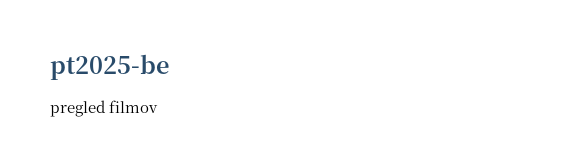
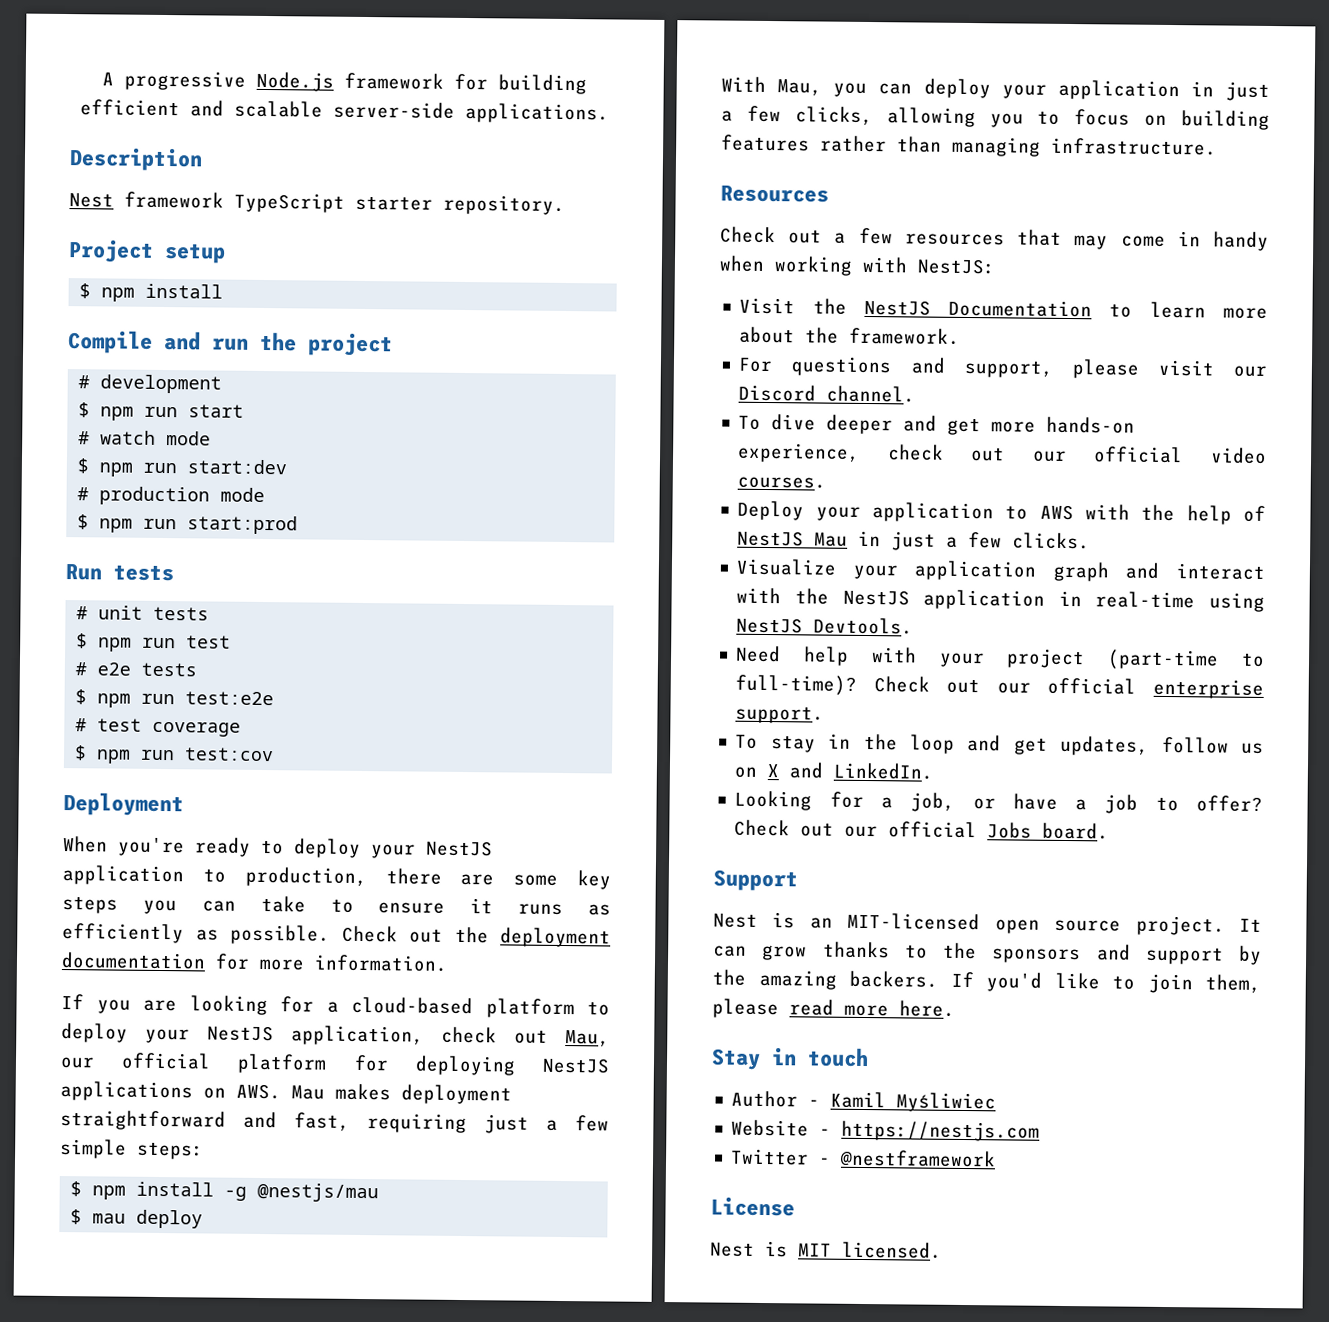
[50,54,169,80] [50,100,159,117] pt2025-be // pregled filmov -> [102,70,587,95] [80,99,609,124] [69,147,203,172] [69,191,565,215] [68,239,226,264] [79,283,224,302] [68,330,393,357] [78,374,223,394] [78,402,245,421] [78,430,212,446] [77,458,288,477] [77,486,266,506] [77,514,299,535] [65,563,174,582] [76,605,210,621] [76,633,232,652] [75,662,198,677] [75,689,275,708] [75,718,242,737] [74,745,275,764] [63,792,184,817] [63,836,493,859] [62,865,611,890] [62,895,611,916] [62,923,611,948] [61,952,448,972] [61,994,610,1019] [61,1023,610,1047] [60,1052,610,1076] [60,1081,512,1105] [60,1110,609,1134] [60,1139,204,1160] [70,1181,380,1203] [70,1209,204,1229] [721,76,1270,101] [721,105,1270,130] [721,134,1217,157] [720,184,829,203] [720,226,1269,251] [719,255,996,276] [739,297,1268,319] [739,326,961,345] [738,356,1267,379] [738,384,916,403] [738,414,1136,436] [737,442,1267,464] [737,476,827,489] [737,500,1266,525] [737,530,1091,551] [736,558,1265,582] [736,587,1265,612] [736,617,914,635] [735,645,1265,671] [735,674,1264,699] [735,705,825,724] [735,733,1264,756] [734,762,934,780] [734,790,1263,814] [734,819,1110,840] [713,869,798,892] [713,912,1262,936] [713,941,1262,965] [712,969,1261,994] [712,998,955,1019] [711,1047,869,1070] [731,1090,997,1113] [731,1119,1041,1142] [730,1148,997,1168] [710,1196,795,1217] [710,1241,942,1259] A progressive Node.js framework for building efficient and scalable server-side applications. // Description // Nest framework TypeScript starter repository. // Project setup // $ npm install // Compile and run the project // # development // $ npm run start // # watch mode // $ npm run start:dev // # production mode // $ npm run start:prod // Run tests // # unit tests // $ npm run test // # e2e tests // $ npm run test:e2e // # test coverage // $ npm run test:cov // Deployment // When you're ready to deploy your NestJS application to production, there are some key steps you can take to ensure it runs as efficiently as possible. Check out the deployment documentation for more information. // If you are looking for a cloud-based platform to deploy your NestJS application, check out Mau, our official platform for deploying NestJS applications on AWS. Mau makes deployment straightforward and fast, requiring just a few simple steps: // $ npm install -g @nestjs/mau // $ mau deploy // With Mau, you can deploy your application in just a few clicks, allowing you to focus on building features rather than managing infrastructure. // Resources // Check out a few resources that may come in handy when working with NestJS: // Visit the NestJS Documentation to learn more about the framework. // For questions and support, please visit our Discord channel. // To dive deeper and get more hands-on experience, check out our official video courses. // Deploy your application to AWS with the help of NestJS Mau in just a few clicks. // Visualize your application graph and interact with the NestJS application in real-time using NestJS Devtools. // Need help with your project (part-time to full-time)? Check out our official enterprise support. // To stay in the loop and get updates, follow us on X and LinkedIn. // Looking for a job, or have a job to offer? Check out our official Jobs board. // Support // Nest is an MIT-licensed open source project. It can grow thanks to the sponsors and support by the amazing backers. If you'd like to join them, please read more here. // Stay in touch // Author - Kamil Myśliwiec // Website - https://nestjs.com // Twitter - @nestframework // License // Nest is MIT licensed.

